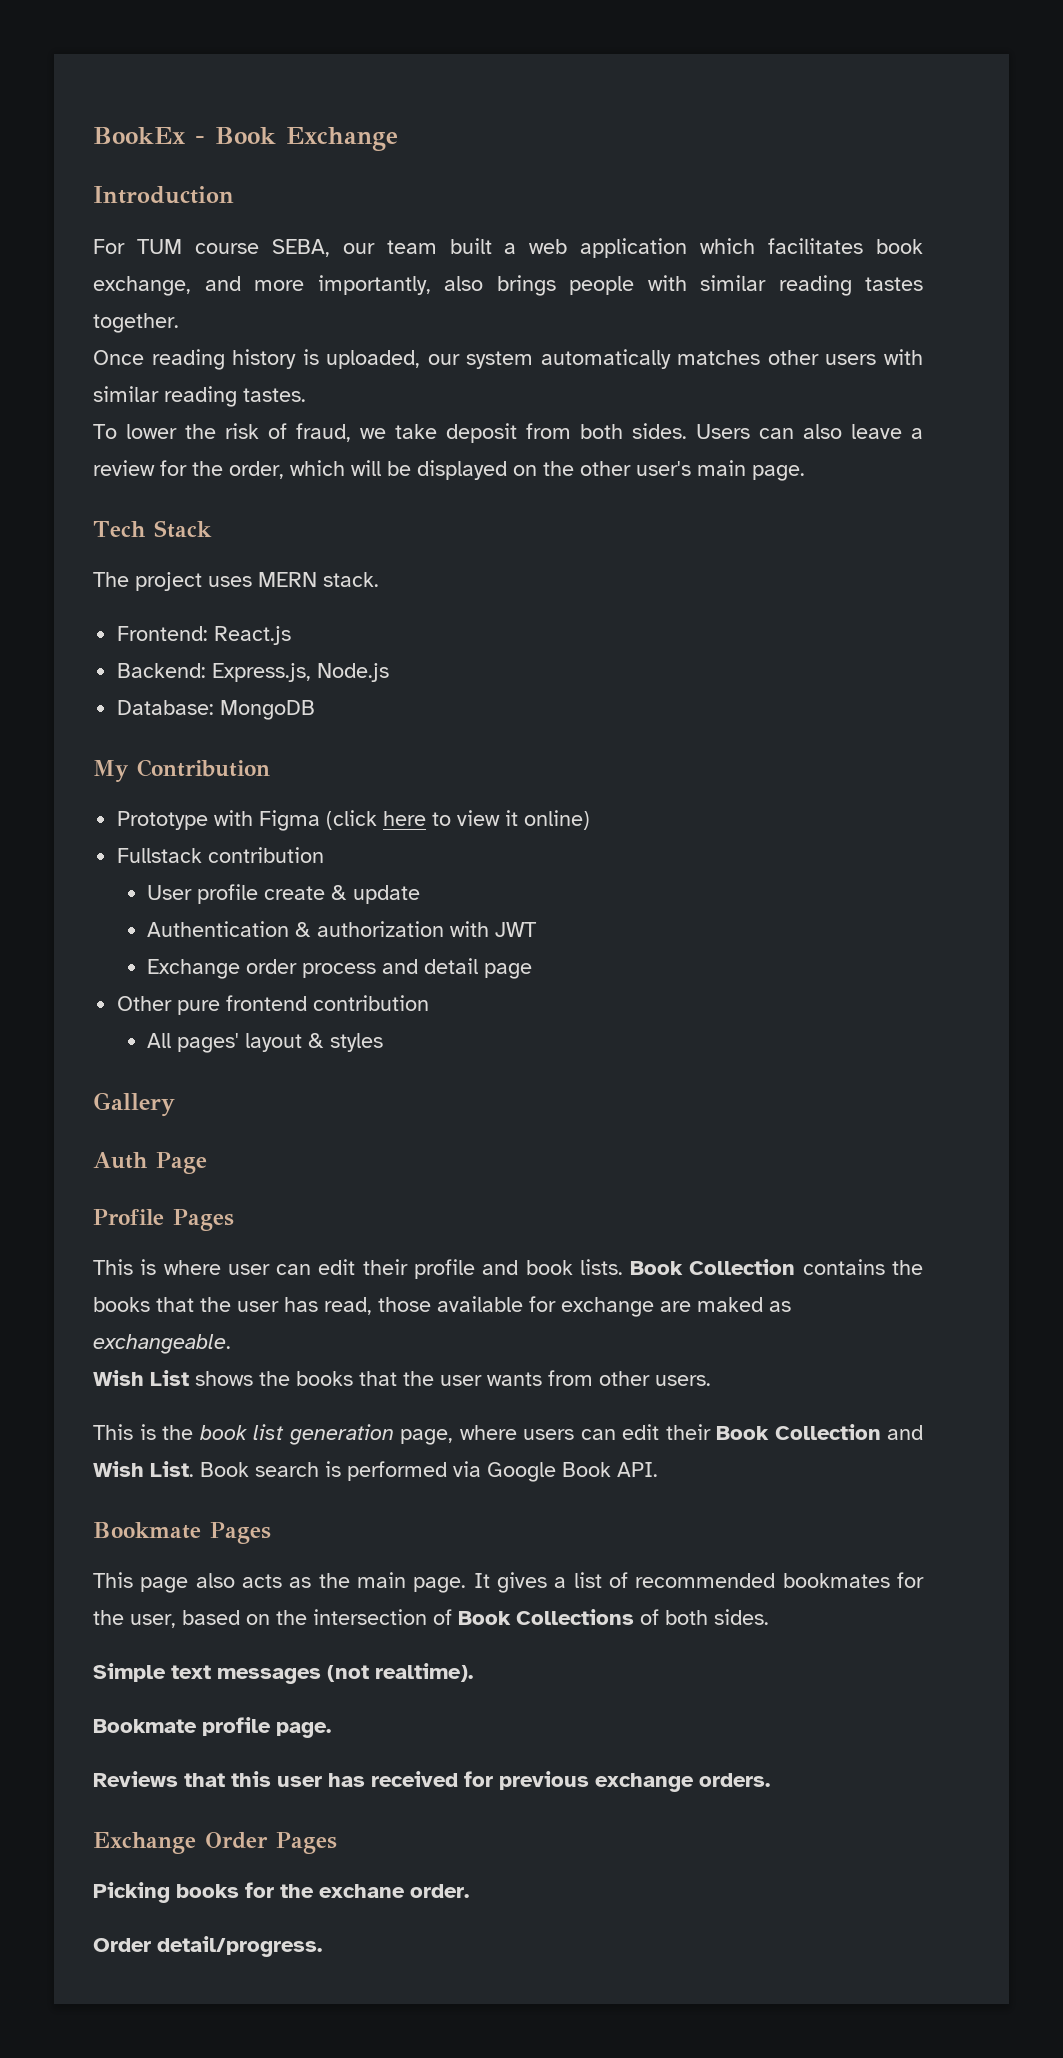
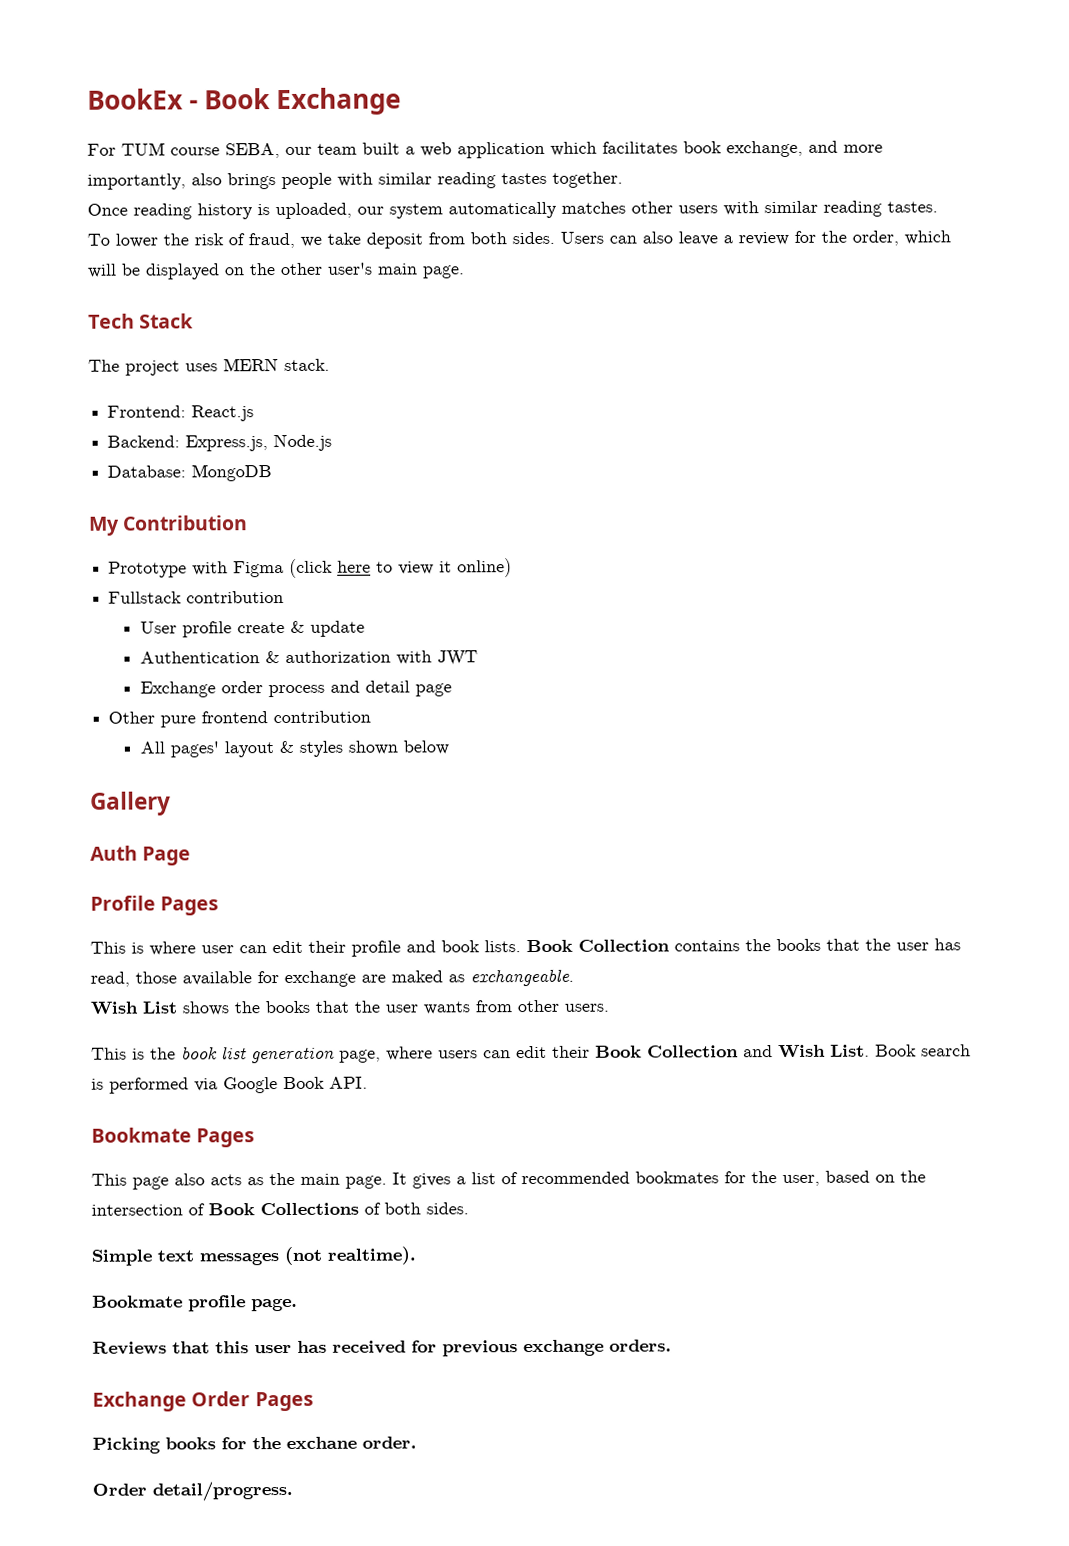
[93,186,234,204] // Introduction -> (402, 101) none
(384, 1042) none -> [347,740,449,755] shown below

